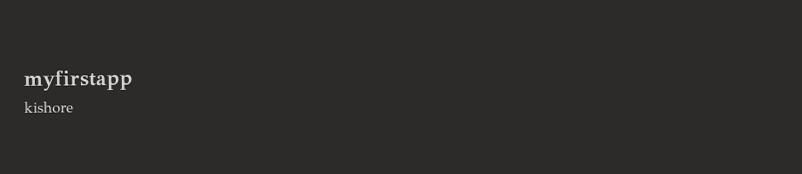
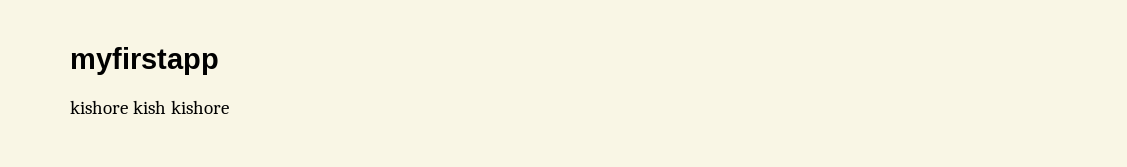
(74, 107) none -> [133,100,230,114] kish kishore

